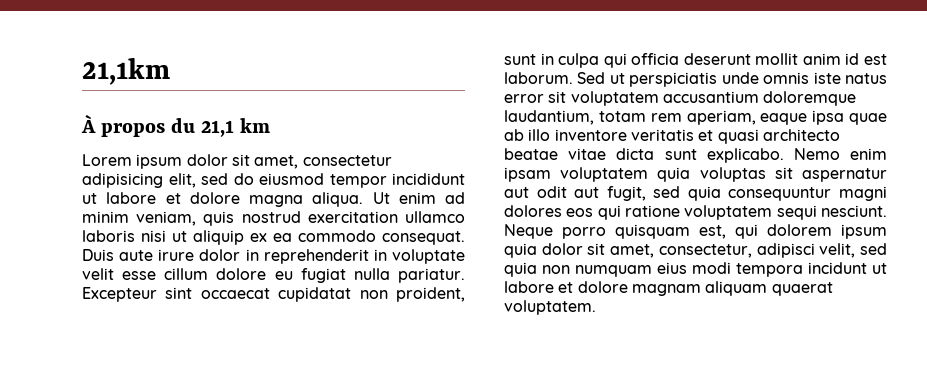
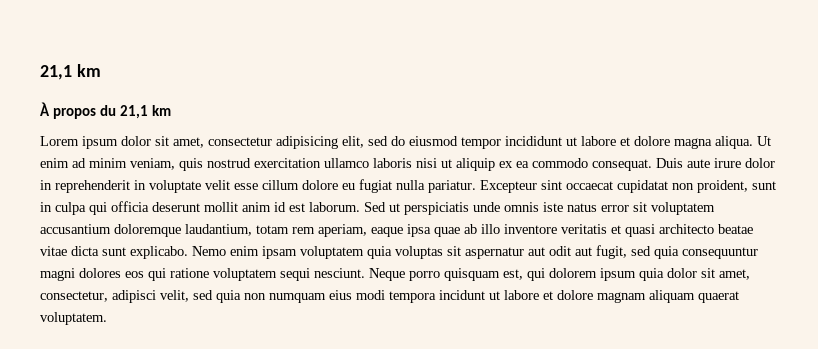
[82,58,170,85] 21,1km -> [40,64,101,80] 21,1 km

